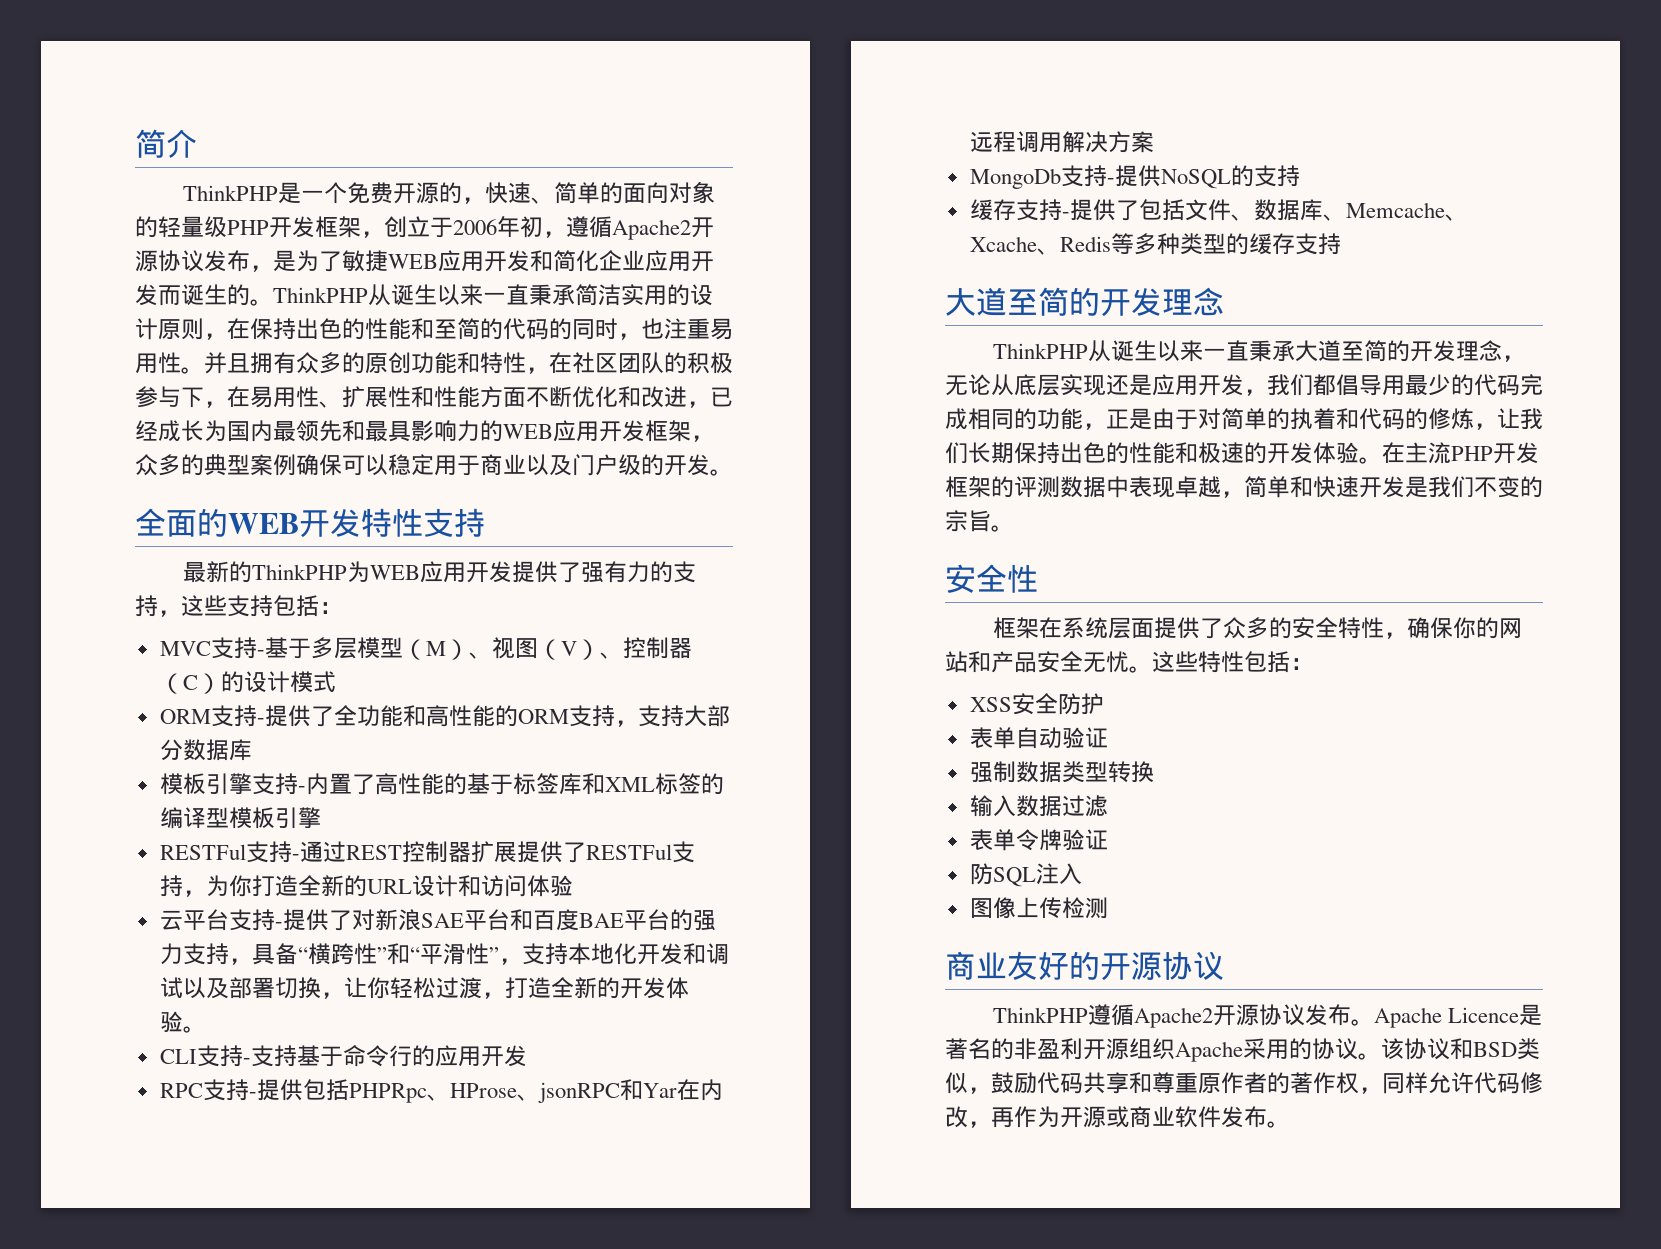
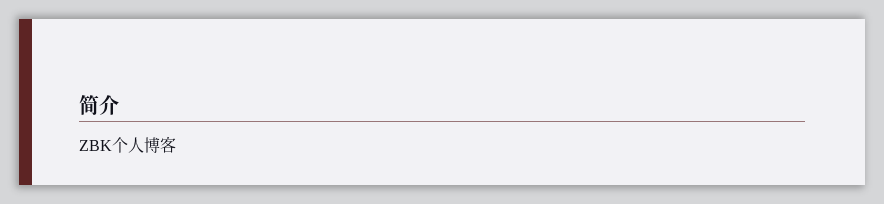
[182,181,715,204] [135,216,714,240] [135,250,714,272] [135,284,713,306] [135,318,733,340] [135,352,733,374] [135,386,733,408] [135,420,714,442] [135,454,733,476] [135,508,485,538] [182,561,696,583] [135,595,342,617] [159,637,692,660] [159,671,336,694] [159,705,730,727] [159,739,252,761] [159,773,724,795] [159,807,321,829] [159,841,695,863] [159,875,573,897] [159,909,716,931] [159,943,729,965] [159,977,689,999] [159,1011,206,1033] [159,1045,527,1067] [159,1079,723,1103] [969,131,1154,153] [969,165,1300,189] [969,199,1468,221] [969,233,1341,255] [945,287,1224,317] [992,340,1525,362] [945,374,1543,396] [945,408,1543,430] [945,442,1539,464] [945,476,1543,498] [945,510,1014,532] [945,564,1038,593] [992,617,1522,639] [945,651,1313,673] [969,693,1104,715] [969,727,1108,749] [969,761,1154,783] [969,795,1108,817] [969,829,1108,851] [969,863,1082,887] [969,897,1108,919] [945,951,1224,981] [992,1004,1543,1028] [945,1038,1540,1062] [945,1072,1543,1094] [945,1106,1290,1128] ThinkPHP是一个免费开源的，快速、简单的面向对象的轻量级PHP开发框架，创立于2006年初，遵循Apache2开源协议发布，是为了敏捷WEB应用开发和简化企业应用开发而诞生的。ThinkPHP从诞生以来一直秉承简洁实用的设计原则，在保持出色的性能和至简的代码的同时，也注重易用性。并且拥有众多的原创功能和特性，在社区团队的积极参与下，在易用性、扩展性和性能方面不断优化和改进，已经成长为国内最领先和最具影响力的WEB应用开发框架，众多的典型案例确保可以稳定用于商业以及门户级的开发。 // 全面的WEB开发特性支持 // 最新的ThinkPHP为WEB应用开发提供了强有力的支持，这些支持包括： // MVC支持-基于多层模型（M）、视图（V）、控制器（C）的设计模式 // ORM支持-提供了全功能和高性能的ORM支持，支持大部分数据库 // 模板引擎支持-内置了高性能的基于标签库和XML标签的编译型模板引擎 // RESTFul支持-通过REST控制器扩展提供了RESTFul支持，为你打造全新的URL设计和访问体验 // 云平台支持-提供了对新浪SAE平台和百度BAE平台的强力支持，具备“横跨性”和“平滑性”，支持本地化开发和调试以及部署切换，让你轻松过渡，打造全新的开发体验。 // CLI支持-支持基于命令行的应用开发 // RPC支持-提供包括PHPRpc、HProse、jsonRPC和Yar在内远程调用解决方案 // MongoDb支持-提供NoSQL的支持 // 缓存支持-提供了包括文件、数据库、Memcache、Xcache、Redis等多种类型的缓存支持 // 大道至简的开发理念 // ThinkPHP从诞生以来一直秉承大道至简的开发理念，无论从底层实现还是应用开发，我们都倡导用最少的代码完成相同的功能，正是由于对简单的执着和代码的修炼，让我们长期保持出色的性能和极速的开发体验。在主流PHP开发框架的评测数据中表现卓越，简单和快速开发是我们不变的宗旨。 // 安全性 // 框架在系统层面提供了众多的安全特性，确保你的网站和产品安全无忧。这些特性包括： // XSS安全防护 // 表单自动验证 // 强制数据类型转换 // 输入数据过滤 // 表单令牌验证 // 防SQL注入 // 图像上传检测 // 商业友好的开源协议 // ThinkPHP遵循Apache2开源协议发布。Apache Licence是著名的非盈利开源组织Apache采用的协议。该协议和BSD类似，鼓励代码共享和尊重原作者的著作权，同样允许代码修改，再作为开源或商业软件发布。 -> [79,136,176,153] ZBK个人博客

